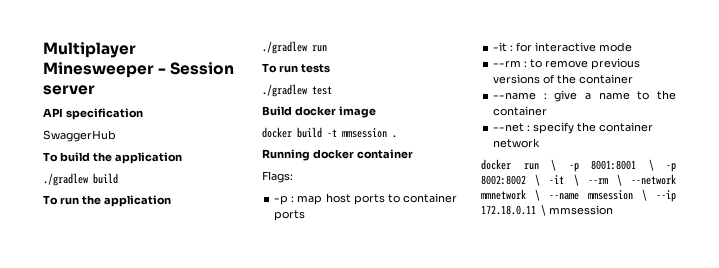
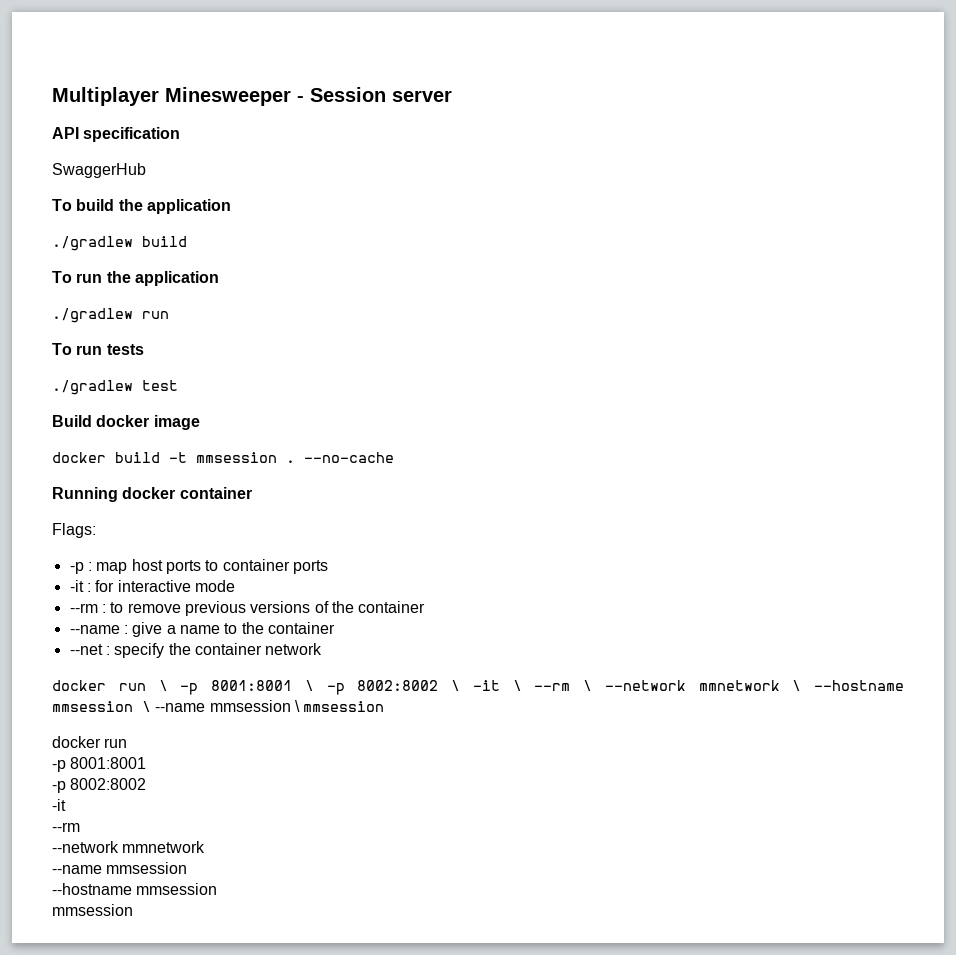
(397, 136) none -> [304,452,394,463] --no-cache
[549,189,676,202] [481,204,546,216] --name mmsession \ --ip 172.18.0.11 \ -> [814,680,904,691] [52,700,385,712] [52,736,128,748] [52,757,147,772] [52,778,147,793] [52,799,66,811] [52,822,80,832] [52,841,206,853] [52,862,188,874] [52,883,218,895] --hostname mmsession \ --name mmsession \ mmsession // docker run // -p 8001:8001 // -p 8002:8002 // -it // --rm // --network mmnetwork // --name mmsession // --hostname mmsession //

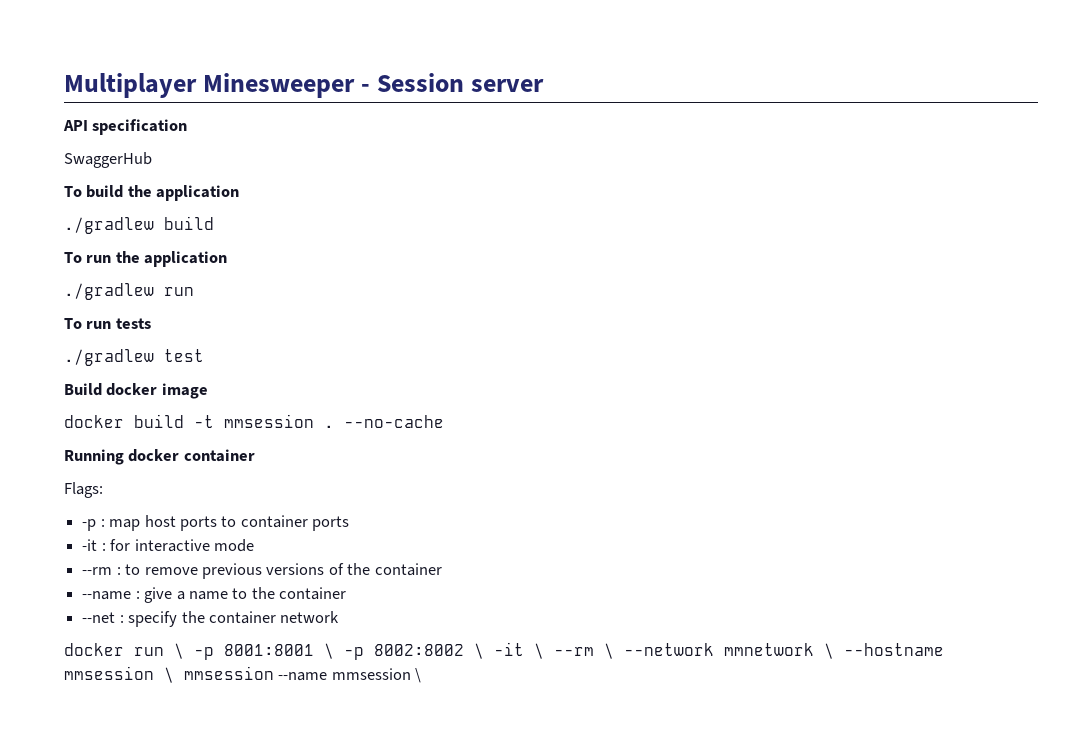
(151, 706) none -> [184,666,274,680] mmsession
[303,701,385,712] [52,736,128,748] [52,757,147,772] [52,778,147,793] [52,799,66,811] [52,822,80,832] [52,841,206,853] [52,862,188,874] [52,883,218,895] [52,904,133,916] mmsession // docker run // -p 8001:8001 // -p 8002:8002 // -it // --rm // --network mmnetwork // --name mmsession // --hostname mmsession // mmsession -> (422, 675) none

